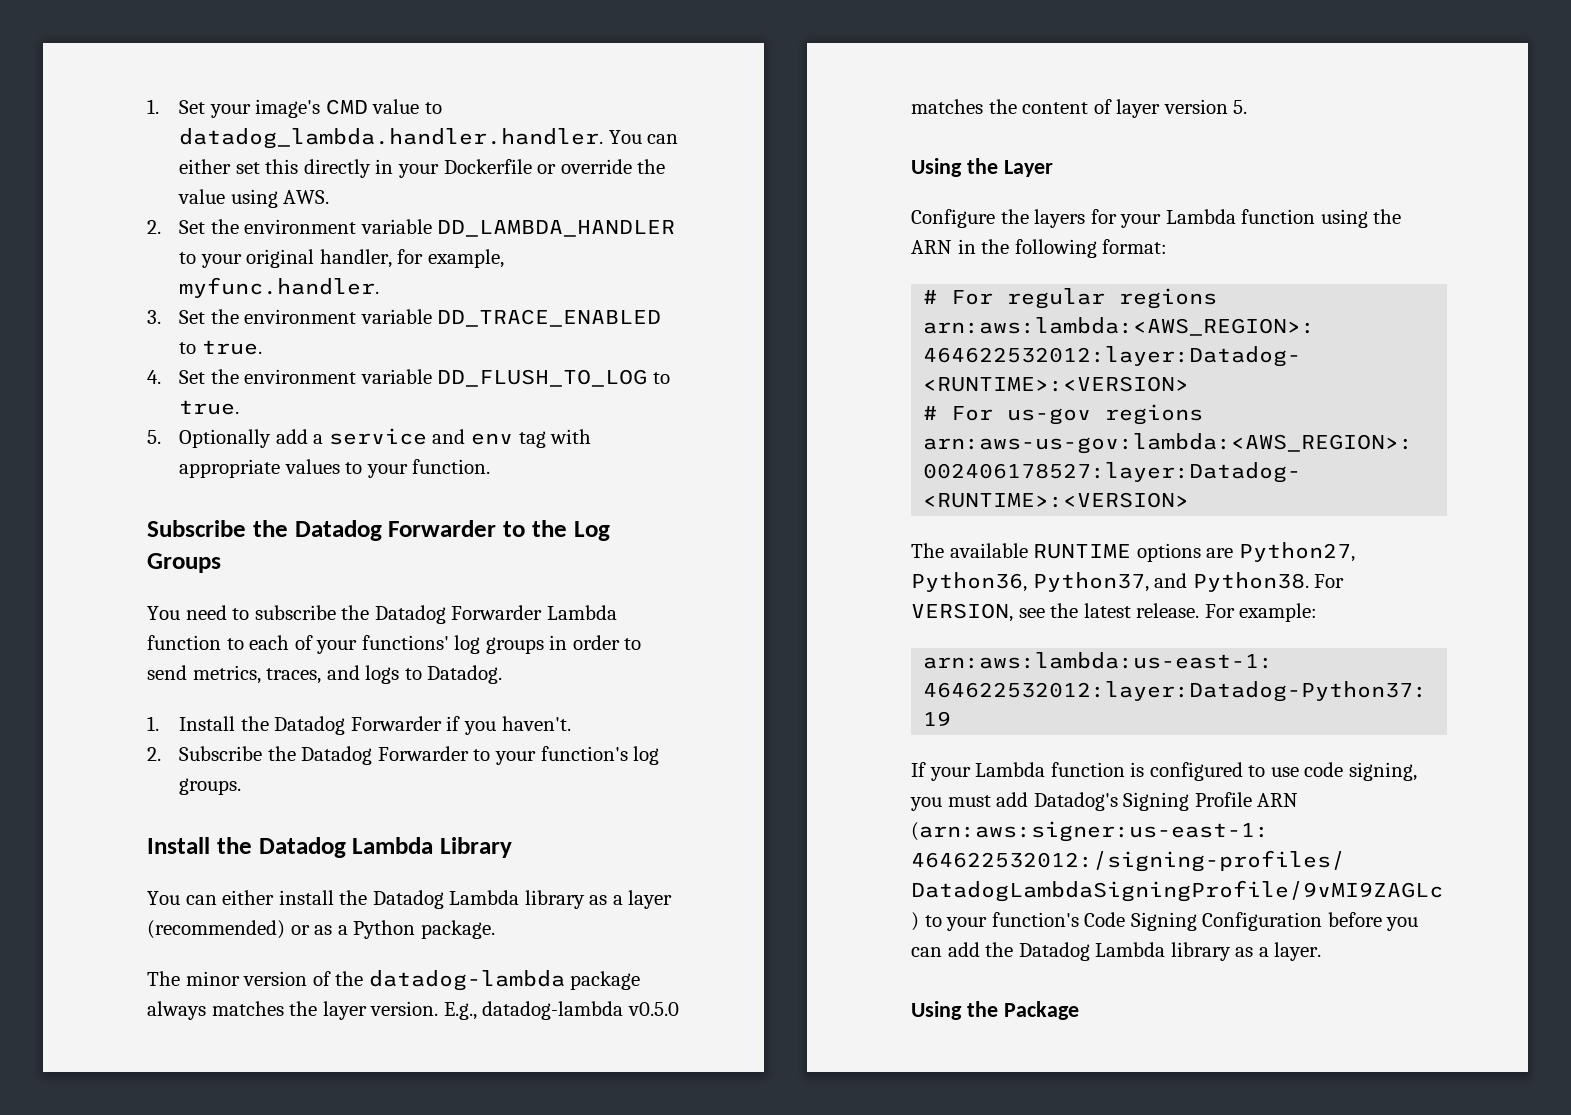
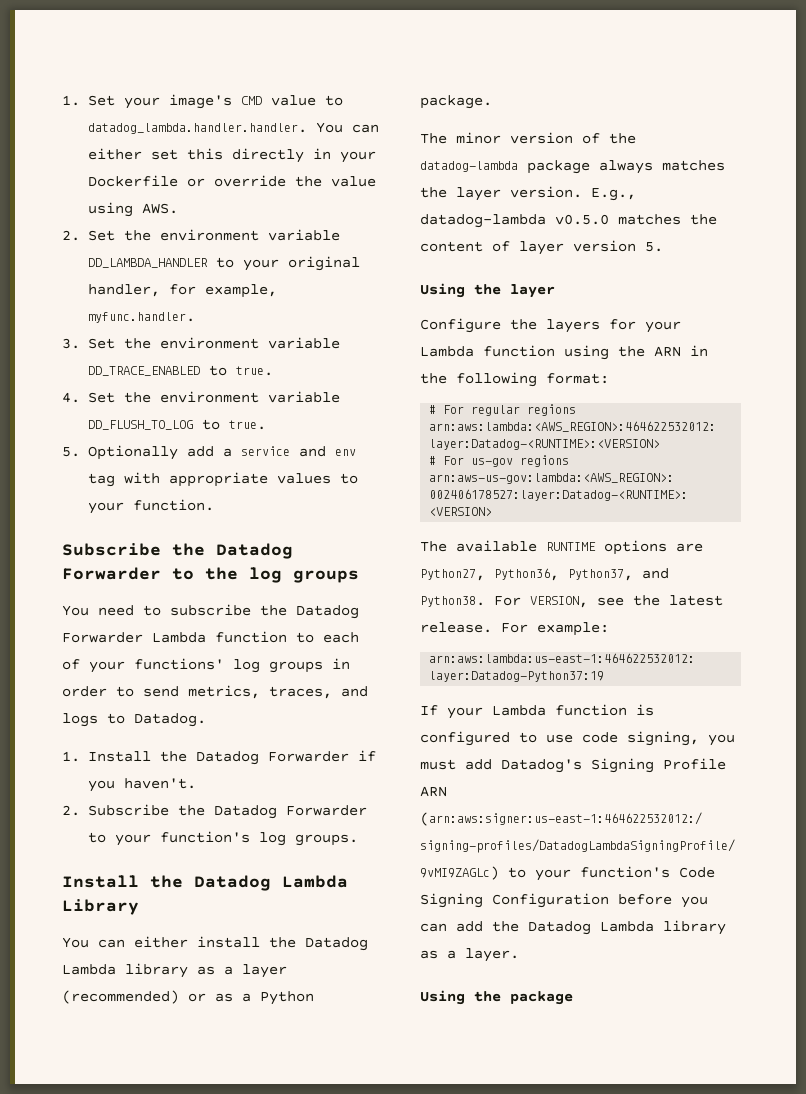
[573,521,610,541] [147,553,221,573] Log Groups -> [249,567,359,583] log groups
[1003,160,1053,177] Layer -> [510,284,555,298] layer
[1003,1001,1079,1020] Package -> [510,991,573,1005] package

